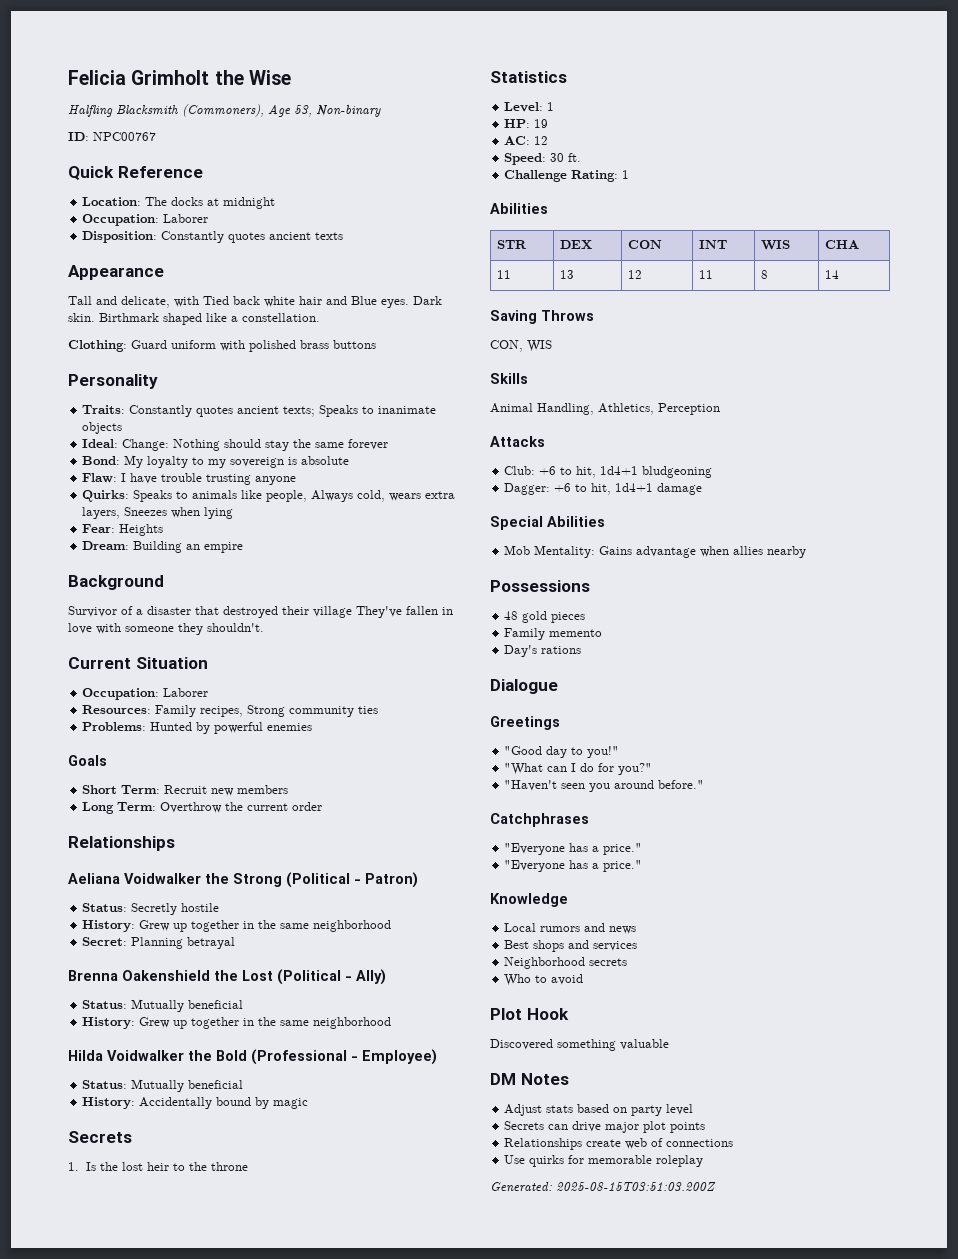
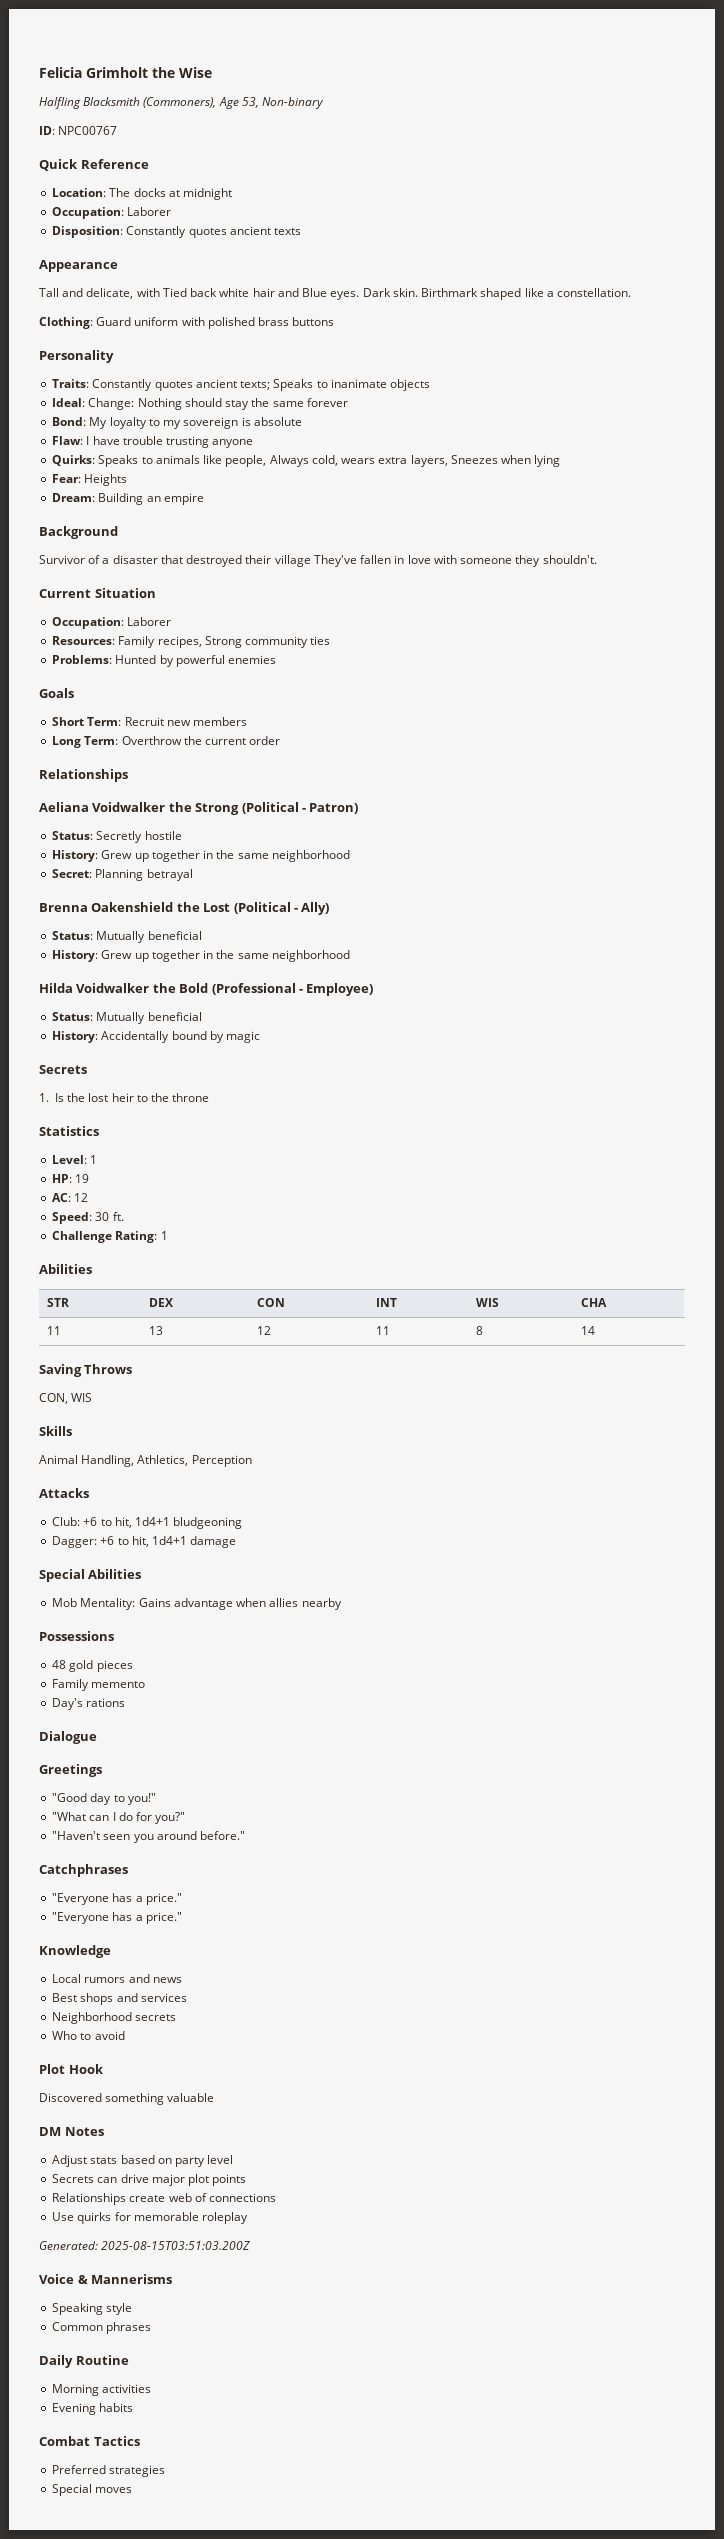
(716, 1186) none -> [39,2274,173,2284] [52,2303,133,2315] [52,2322,152,2334] [39,2355,129,2368] [52,2384,152,2396] [52,2403,134,2415] [39,2436,140,2446] [52,2465,166,2477] [52,2484,133,2496] // Voice & Mannerisms // Speaking style // Common phrases // Daily Routine // Morning activities // Evening habits // Combat Tactics // Preferred strategies // Special moves

